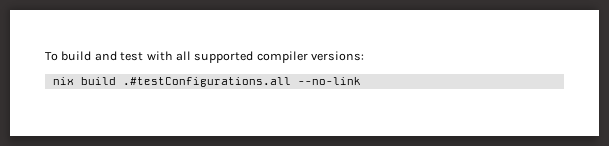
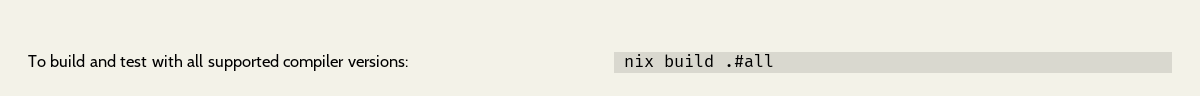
[122,77,361,87] .#testConfigurations.all --no-link -> [723,54,774,68] .#all

